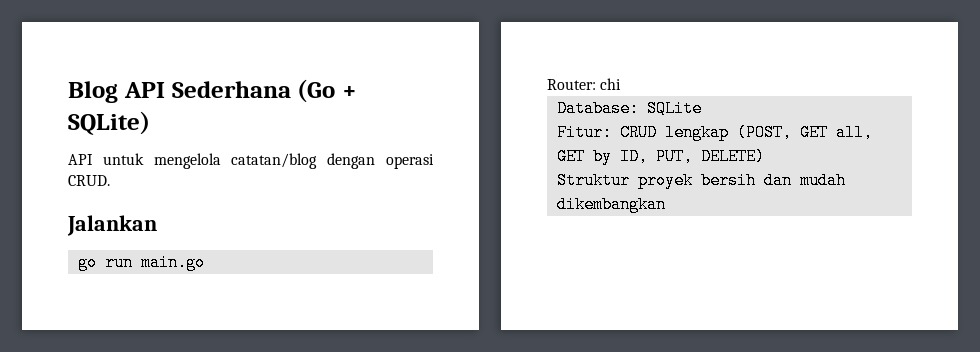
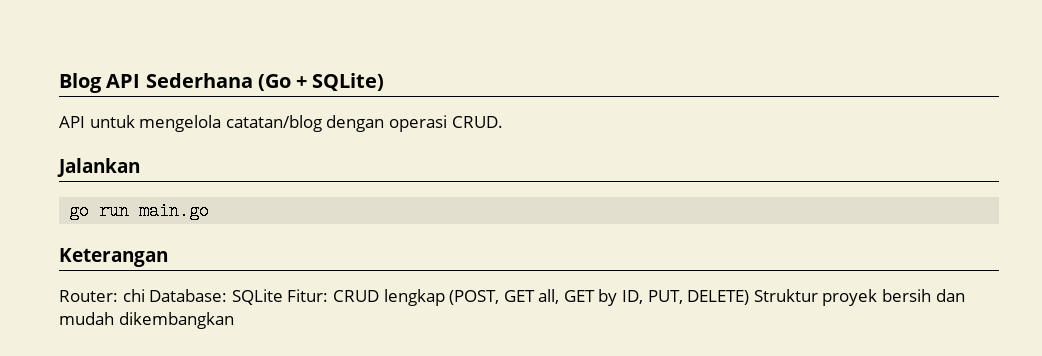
(205, 262) none -> [59,248,168,267] // Keterangan
(622, 84) // -> (145, 295) none
(702, 108) // -> (283, 297) none
(765, 156) // -> (750, 297) none

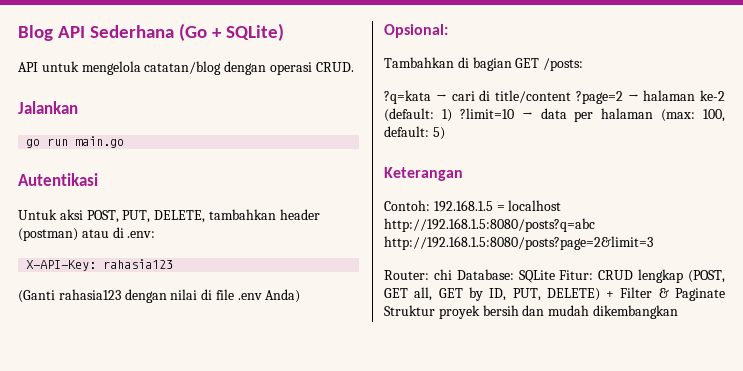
[59,248,168,267] Keterangan -> [18,173,98,186] [18,209,320,223] [18,227,156,241] [26,259,174,271] [18,289,301,303] [384,24,448,38] [384,57,584,71] [384,90,725,104] [384,108,725,122] [384,126,445,140] [384,167,463,181] [384,200,562,212] [384,218,595,232] [384,236,653,250] Autentikasi // Untuk aksi POST, PUT, DELETE, tambahkan header (postman) atau di .env: // X-API-Key: rahasia123 // (Ganti rahasia123 dengan nilai di file .env Anda) // Opsional: // Tambahkan di bagian GET /posts: // ?q=kata → cari di title/content ?page=2 → halaman ke-2 (default: 1) ?limit=10 → data per halaman (max: 100, default: 5) // Keterangan // Contoh: 192.168.1.5 = localhost http://192.168.1.5:8080/posts?q=abc http://192.168.1.5:8080/posts?page=2&limit=3
(750, 297) none -> [606,287,725,301] + Filter & Paginate

